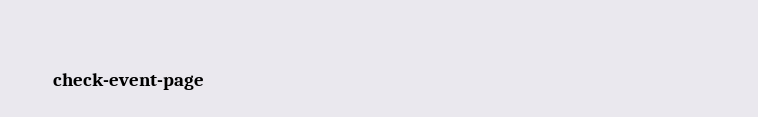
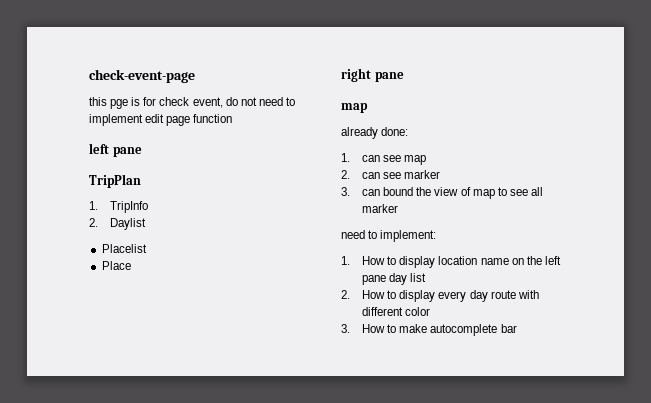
(204, 81) none -> [89,97,295,109] [89,114,233,126] [89,143,142,157] [89,174,141,188] [89,201,149,213] [89,218,147,230] [101,244,147,253] [101,261,131,270] [341,68,404,82] [341,103,368,113] [341,127,409,139] [341,153,427,165] [341,170,441,179] [341,187,543,199] [362,204,399,213] [341,230,437,242] [341,256,561,268] [362,273,427,285] [341,290,539,302] [362,307,431,316] [341,324,517,336] // this pge is for check event, do not need to implement edit page function // left pane // TripPlan // 1. TripInfo // 2. Daylist // Placelist // Place // right pane // map // already done: // 1. can see map // 2. can see marker // 3. can bound the view of map to see all marker // need to implement: // 1. How to display location name on the left pane day list // 2. How to display every day route with different color // 3. How to make autocomplete bar

